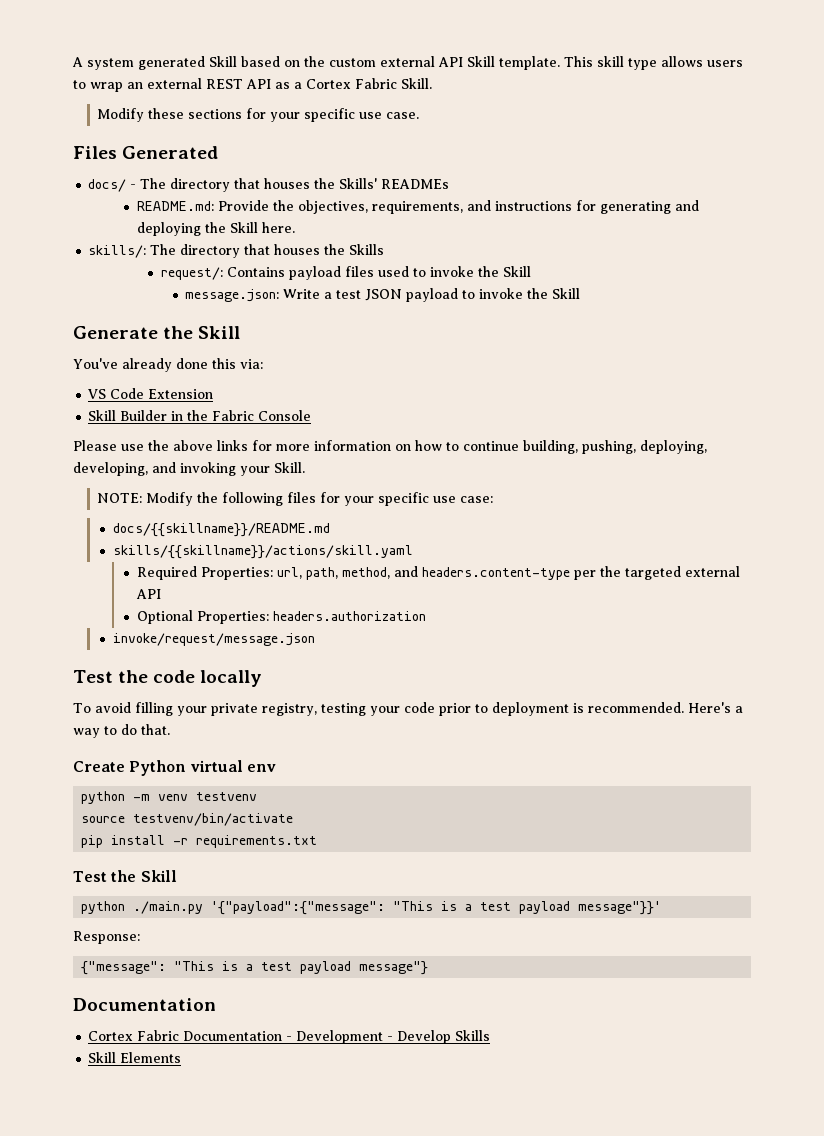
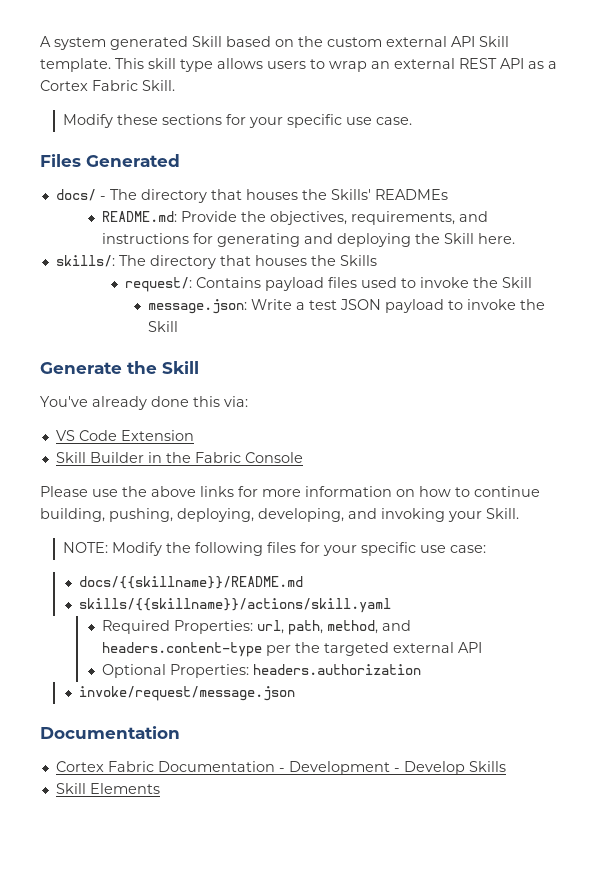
[73,670,263,687] [73,702,743,716] [73,724,170,738] [73,760,276,776] [81,791,258,804] [81,813,294,826] [81,835,318,848] [73,870,177,882] [81,901,662,915] [73,931,140,944] [81,961,429,975] // Test the code locally // To avoid filling your private registry, testing your code prior to deployment is recommended. Here's a way to do that. // Create Python virtual env // python -m venv testvenv // source testvenv/bin/activate // pip install -r requirements.txt // Test the Skill // python ./main.py '{"payload":{"message": "This is a test payload message"}}' // Response: // {"message": "This is a test payload message"} -> (295, 693) none

